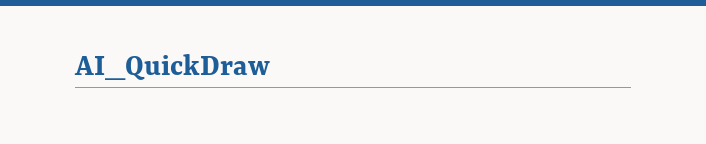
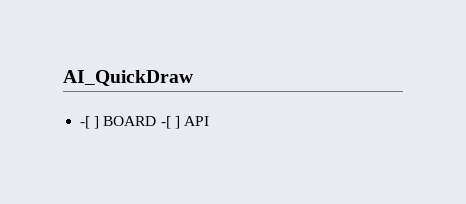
(270, 67) none -> [80,116,209,129] // -[ ] BOARD -[ ] API

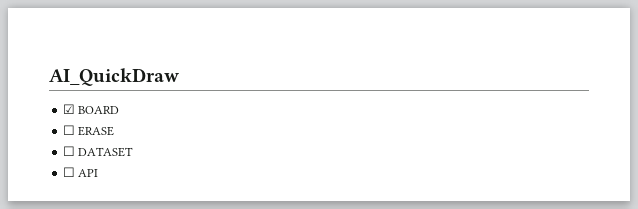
[80,116,100,129] -[ ] -> [62,104,75,114] ☑
[160,116,180,129] -[ ] -> [62,125,115,136] [62,146,134,157] [62,167,75,177] // ☐ ERASE // ☐ DATASET // ☐

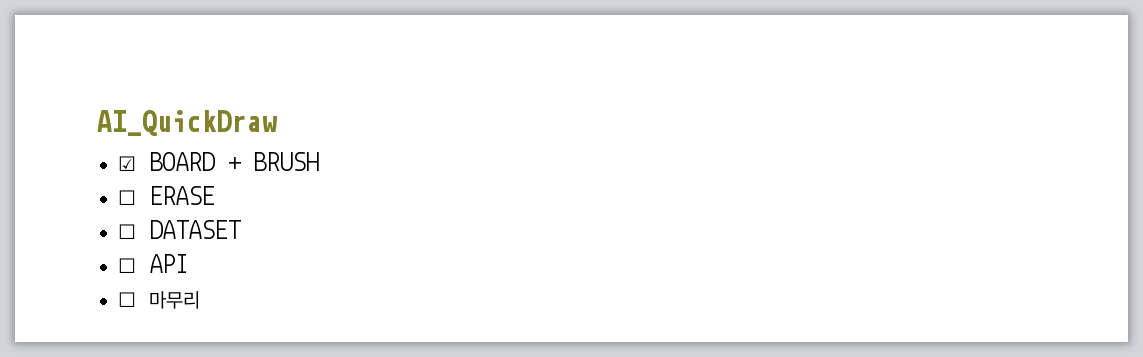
(120, 110) none -> [227,152,319,171] + BRUSH
(99, 173) none -> [118,291,200,309] // ☐ 마무리

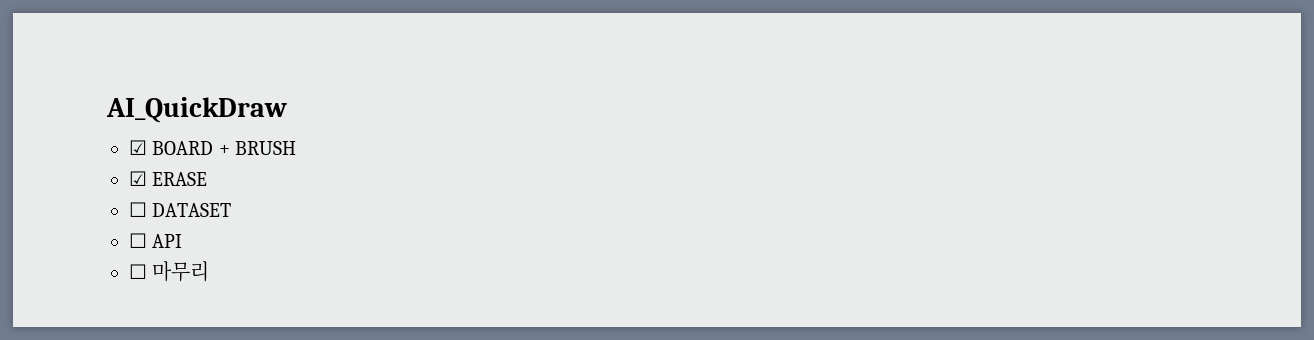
[118,190,136,205] ☐ -> [129,171,147,186] ☑

